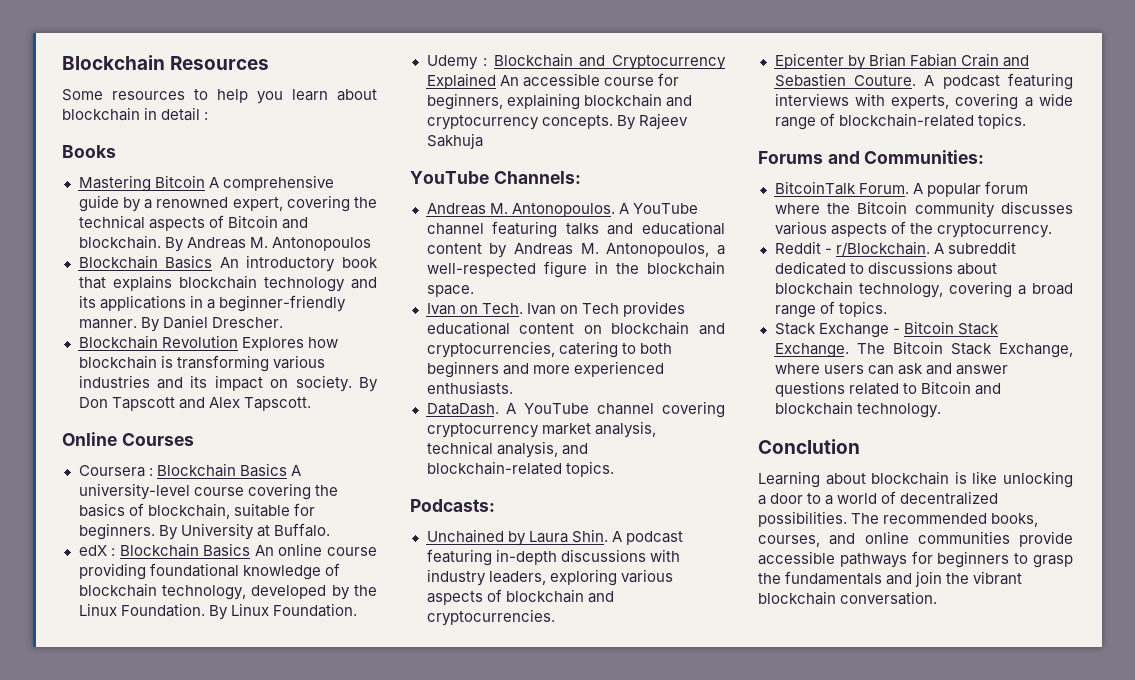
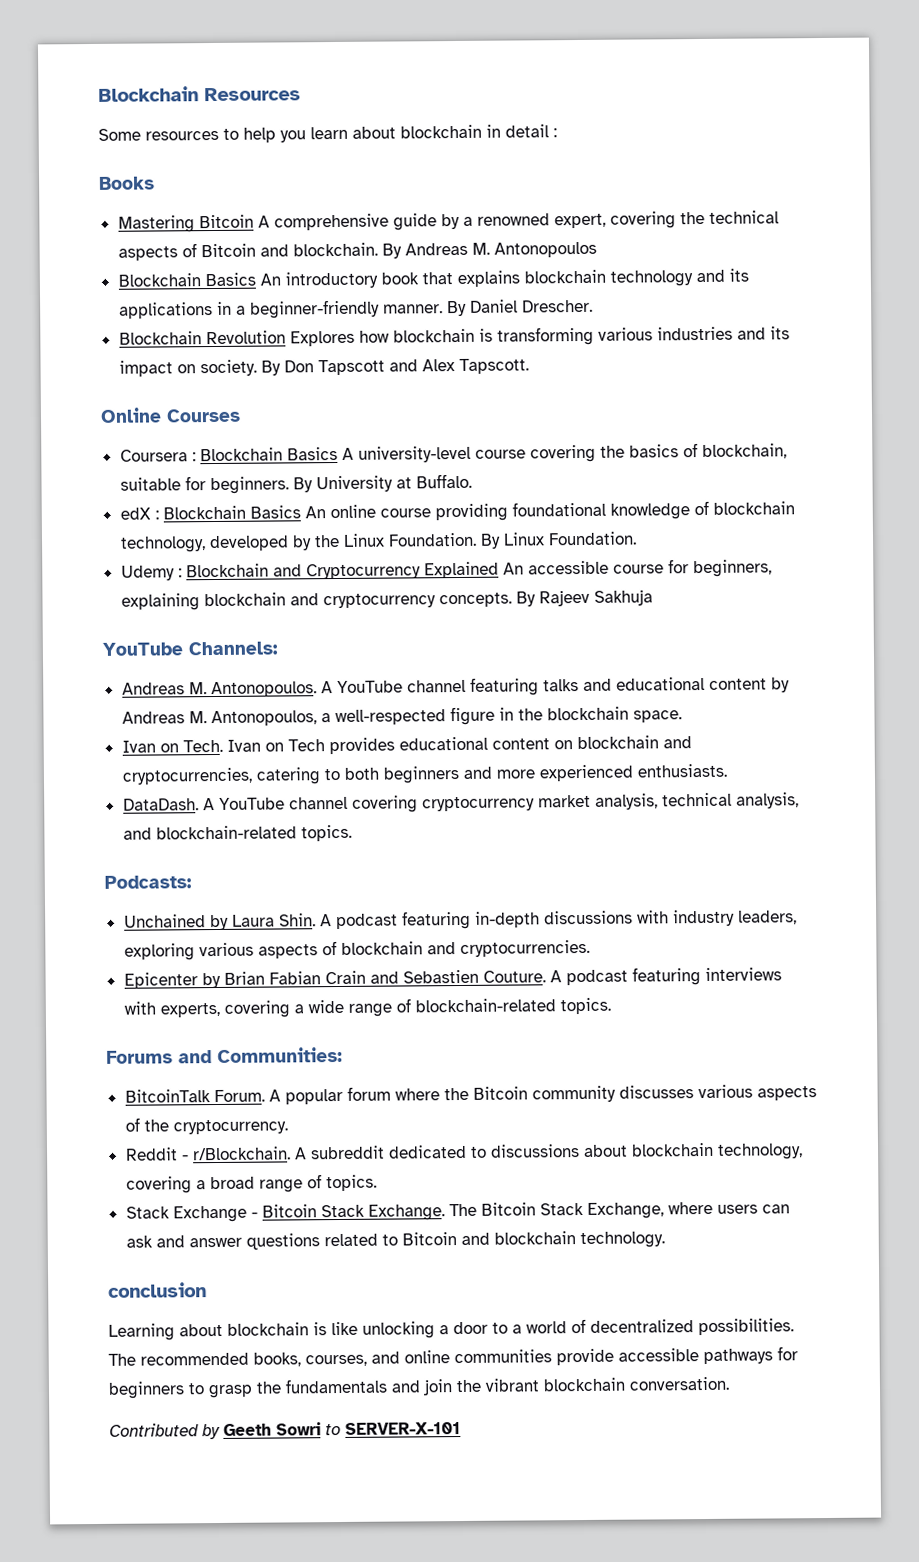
[758,439,860,454] Conclution -> [108,1282,207,1298] conclusion
(938, 598) none -> [109,1422,461,1440] // Contributed by Geeth Sowri to SERVER-X-101

